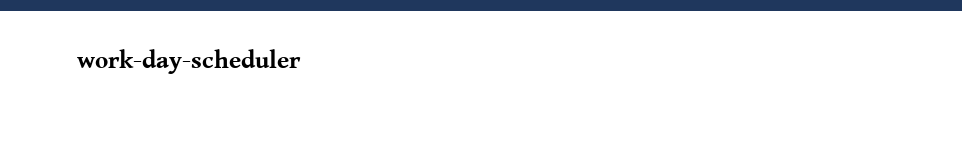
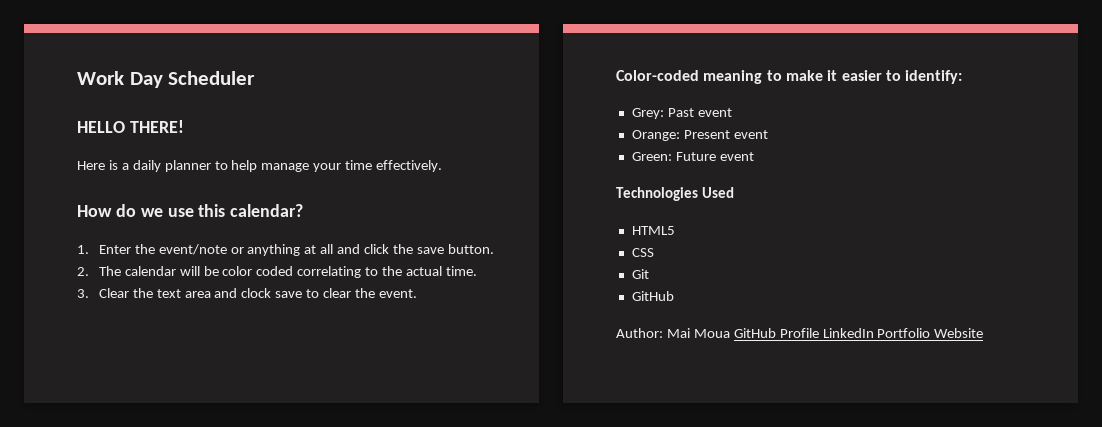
[77,49,301,74] work-day-scheduler -> [77,71,256,88] [77,120,184,133] [77,160,443,172] [77,204,304,217] [77,244,494,256] [77,266,477,278] [77,288,417,298] [616,70,963,84] [631,108,732,119] [631,130,768,141] [631,152,754,161] [616,187,734,201] [631,226,675,235] [631,248,654,257] [631,269,649,279] [631,291,674,301] [616,328,984,338] Work Day Scheduler // HELLO THERE! // Here is a daily planner to help manage your time effectively. // How do we use this calendar? // 1. Enter the event/note or anything at all and click the save button. // 2. The calendar will be color coded correlating to the actual time. // 3. Clear the text area and clock save to clear the event. // Color-coded meaning to make it easier to identify: // Grey: Past event // Orange: Present event // Green: Future event // Technologies Used // HTML5 // CSS // Git // GitHub // Author: Mai Moua GitHub Profile LinkedIn Portfolio Website

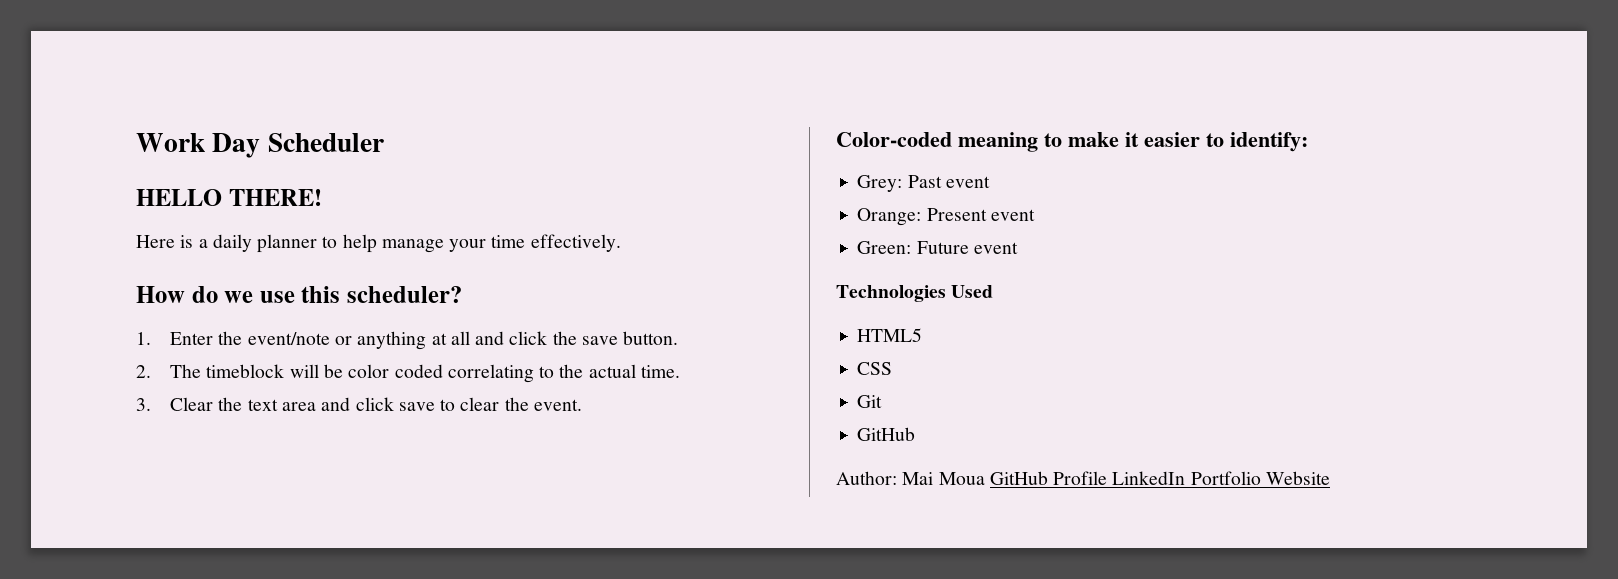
[230,204,304,217] calendar? -> [347,286,463,303] scheduler?
[124,266,176,276] calendar -> [206,364,285,378] timeblock
[241,288,272,298] clock -> [355,397,394,411] click

